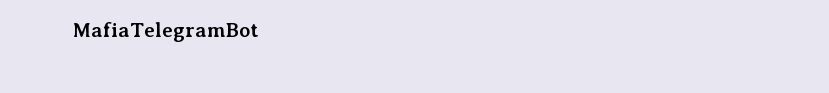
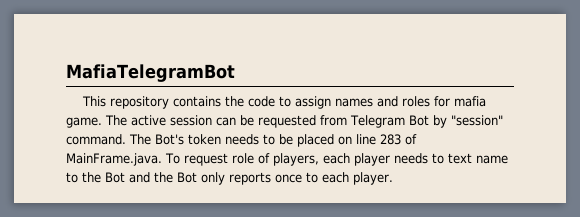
(259, 32) none -> [81,96,486,109] [66,115,503,128] [66,134,417,147] [66,153,508,166] [66,172,393,185] // This repository contains the code to assign names and roles for mafia game. The active session can be requested from Telegram Bot by "session" command. The Bot's token needs to be placed on line 283 of MainFrame.java. To request role of players, each player needs to text name to the Bot and the Bot only reports once to each player.

